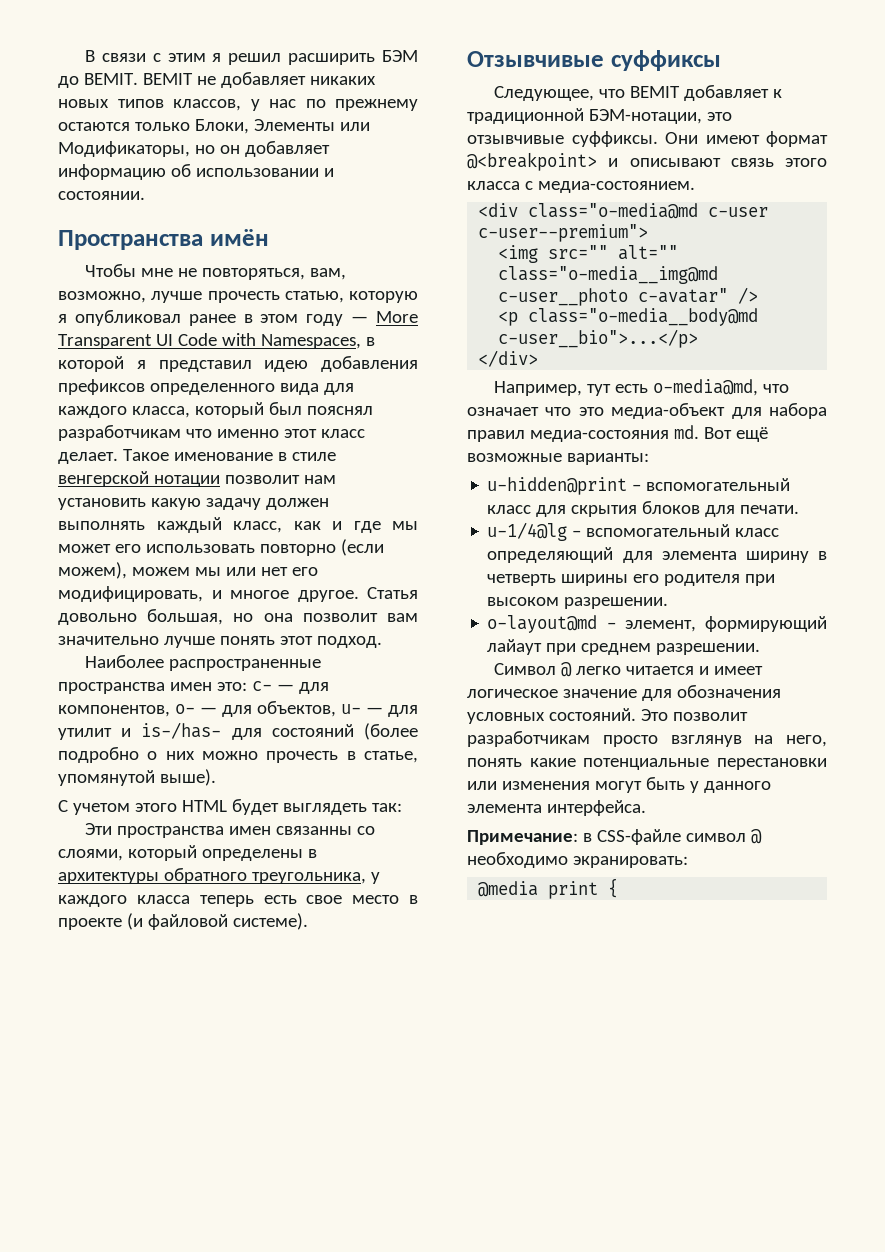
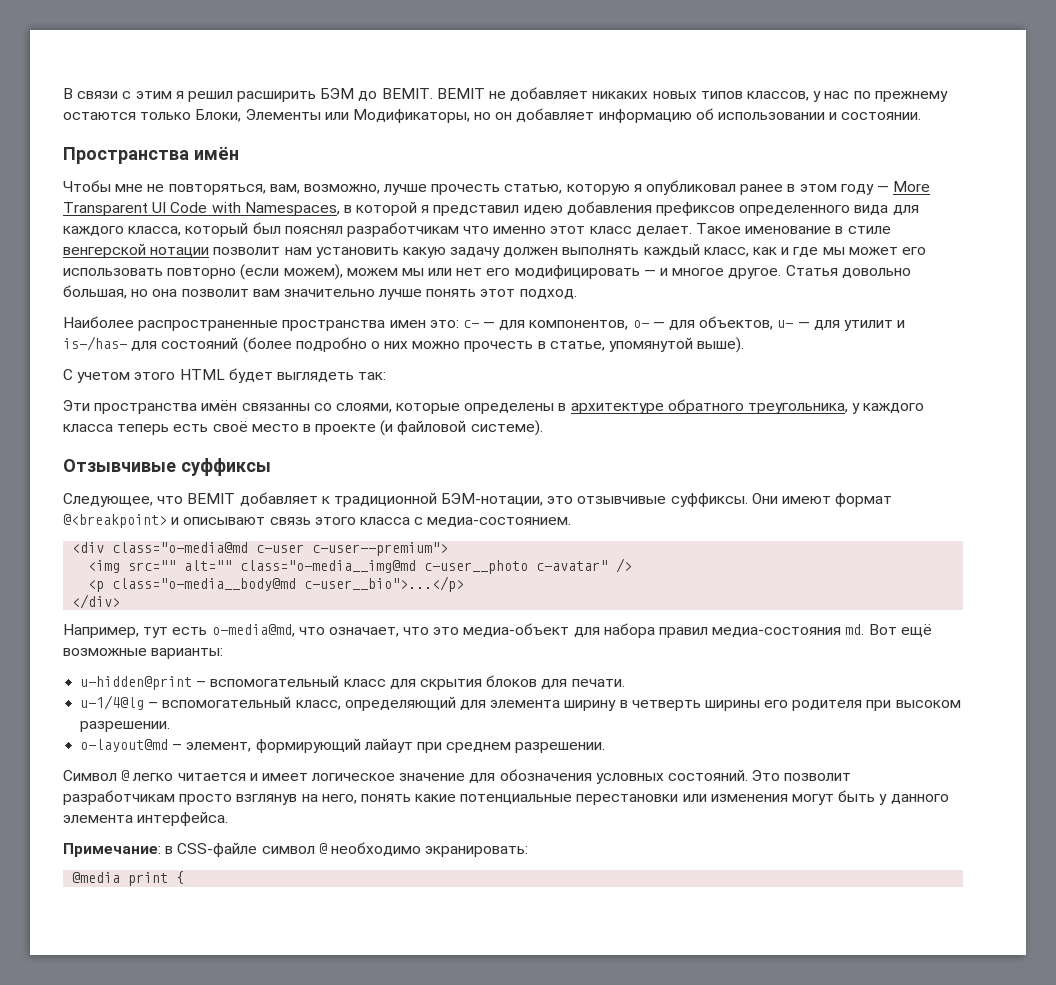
[58,586,203,602] модифицировать, -> [514,265,656,279] модифицировать —
[229,826,272,835] имен -> [201,400,238,411] имён
[127,845,197,861] который -> [396,403,461,414] которые
[58,872,159,884] архитектуры -> [570,403,664,414] архитектуре
[306,895,343,904] свое -> [212,421,248,432] своё
[467,407,539,416] означает -> [328,627,399,637] означает,
[735,528,780,537] класс -> [295,700,341,710] класс,

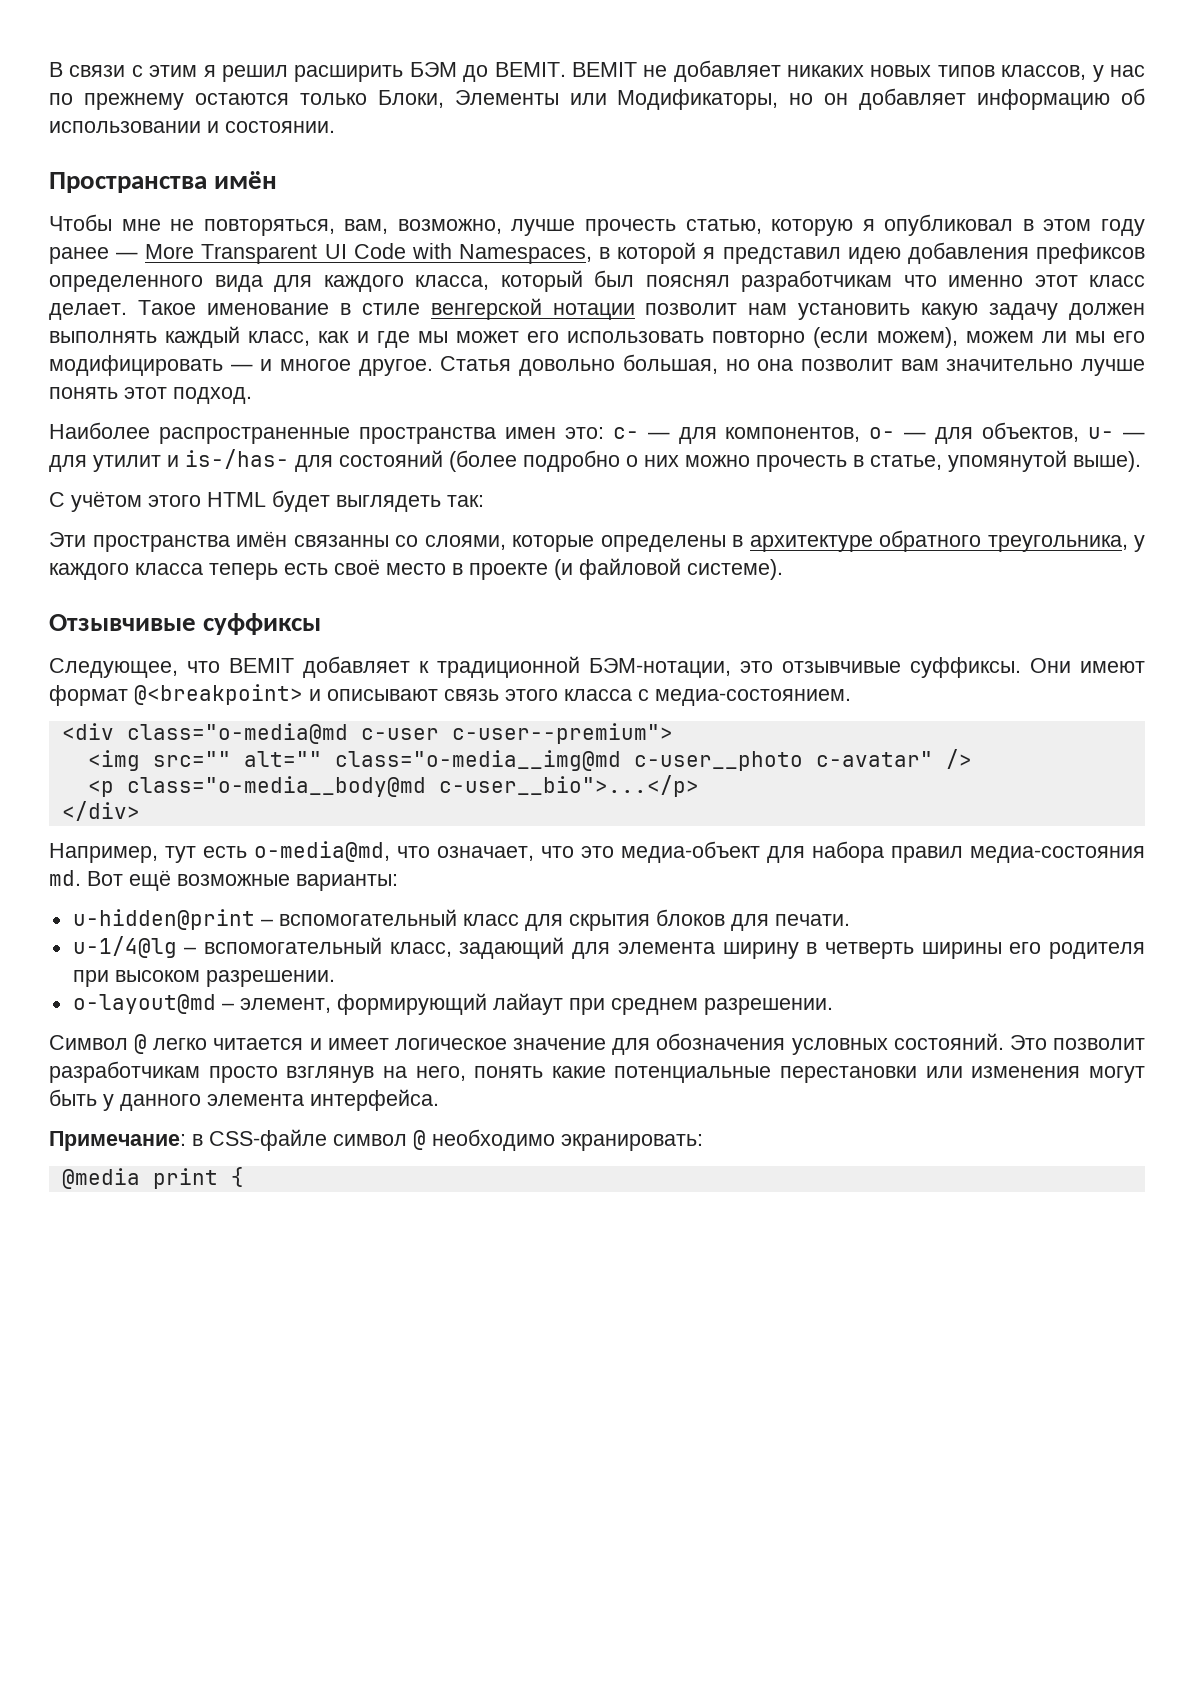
[740,184,784,195] ранее -> (1014, 225) none
(874, 189) none -> [49,247,109,264] ранее
[401,268,483,276] мы или нет -> [1041,331,1105,343] ли мы
[77,372,131,383] учетом -> [71,491,142,512] учётом
[344,696,456,711] определяющий -> [459,937,565,959] задающий

